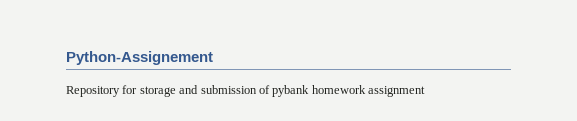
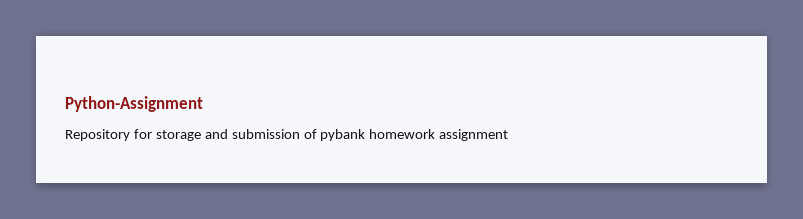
[66,51,213,65] Python-Assignement -> [65,96,203,112] Python-Assignment

